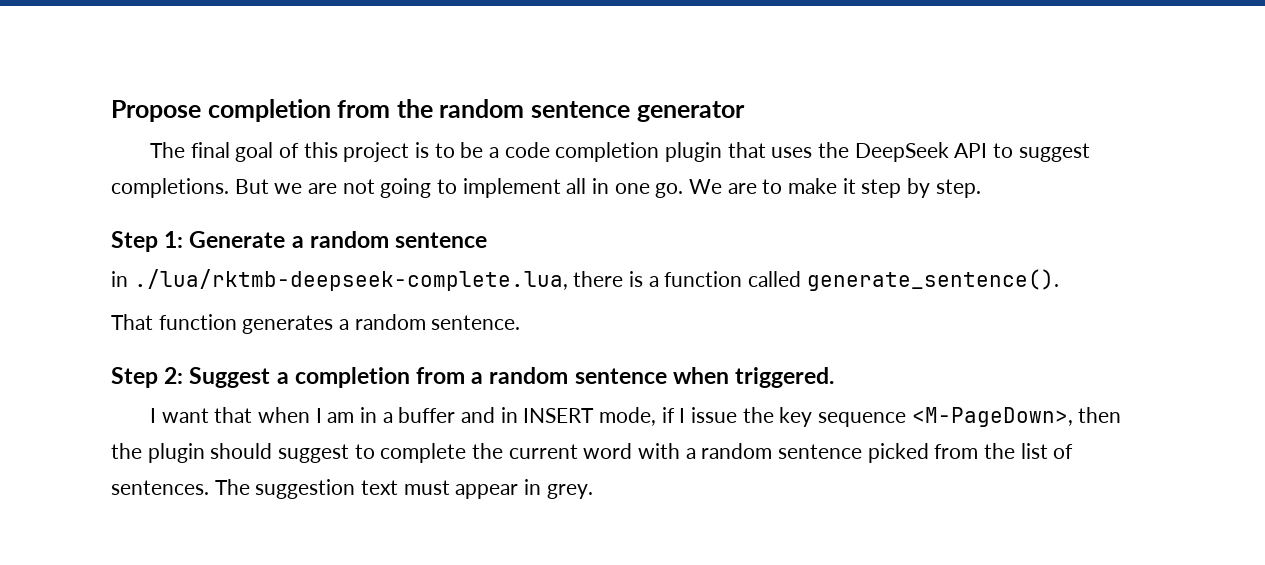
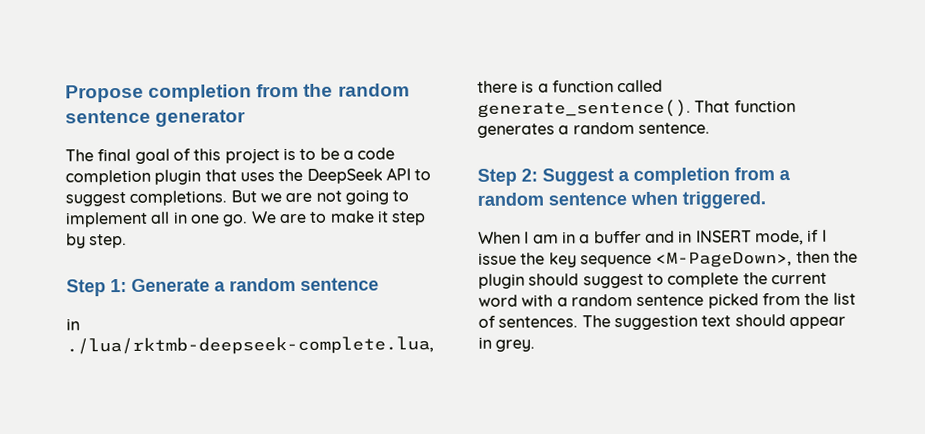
(1059, 280) // -> (691, 108) none
[150,407,311,423] I want that when -> [478,231,521,244] When
[403,480,450,495] must -> [734,314,786,327] should

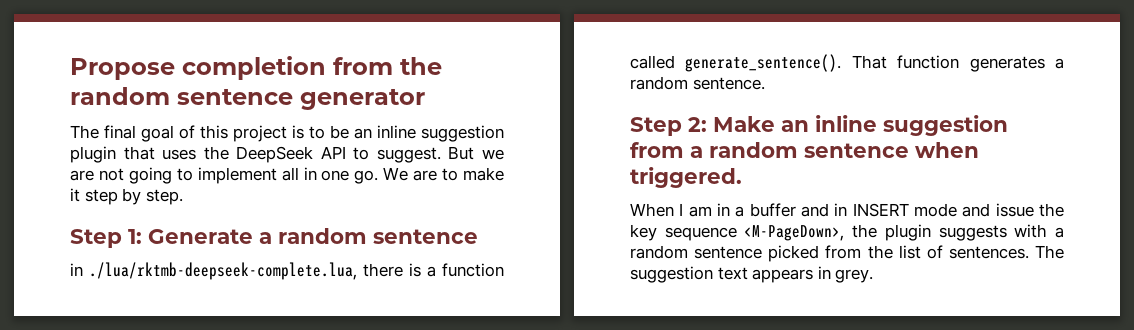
[342,147,396,160] [65,169,151,186] a code completion -> [354,125,504,142] an inline suggestion
[65,190,228,207] suggest completions. -> [376,147,441,163] suggest.
[542,167,730,186] Suggest a completion -> [713,115,1008,136] Make an inline suggestion
[754,229,827,246] mode, if I -> [914,203,991,217] mode and
[795,250,830,264] then -> (845, 233) none
[528,272,827,289] [478,294,518,307] should suggest to complete the current word -> [938,225,1007,241] suggests
[734,314,846,330] should appear -> [752,269,814,283] appears

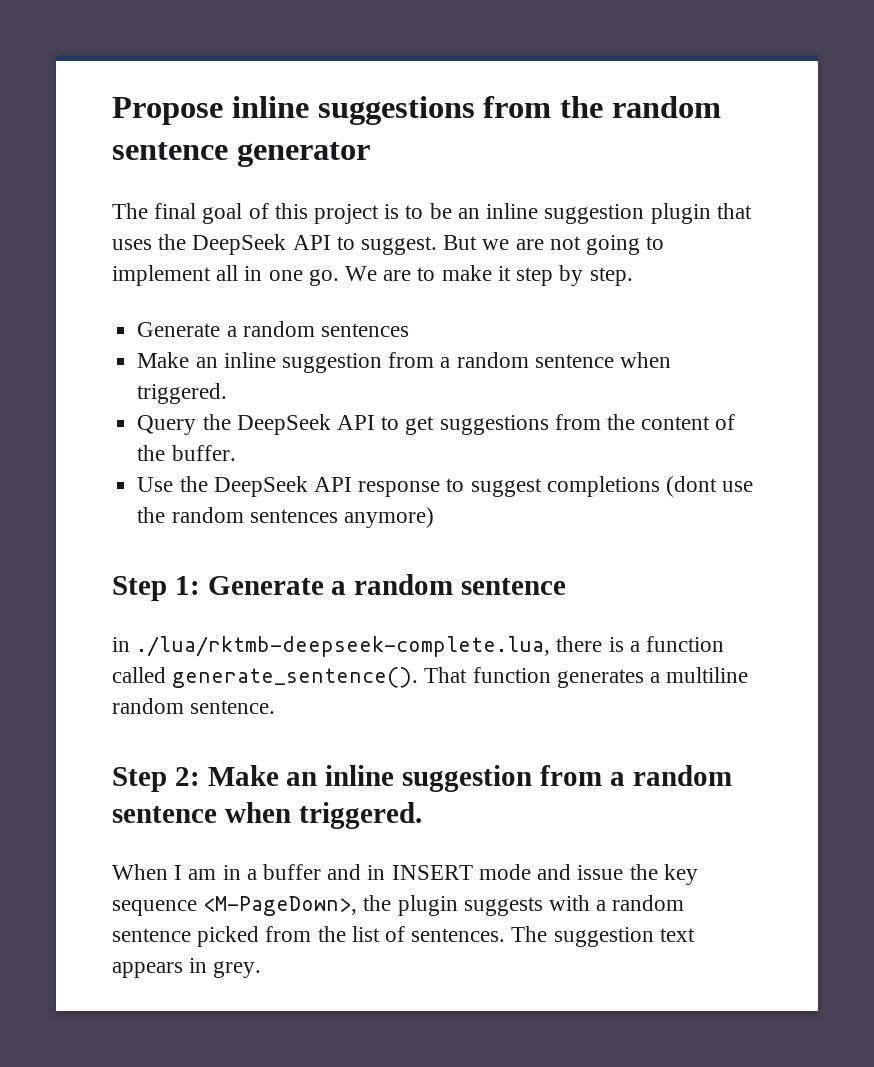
[182,56,326,80] completion -> [231,96,475,125] inline suggestions
(183, 197) none -> [137,321,409,337] [137,352,671,373] [137,383,228,404] [137,414,736,435] [137,445,236,461] [137,476,754,497] [137,507,434,528] // Generate a random sentences // Make an inline suggestion from a random sentence when triggered. // Query the DeepSeek API to get suggestions from the content of the buffer. // Use the DeepSeek API response to suggest completions (dont use the random sentences anymore)
(1064, 63) none -> [666,667,749,683] multiline

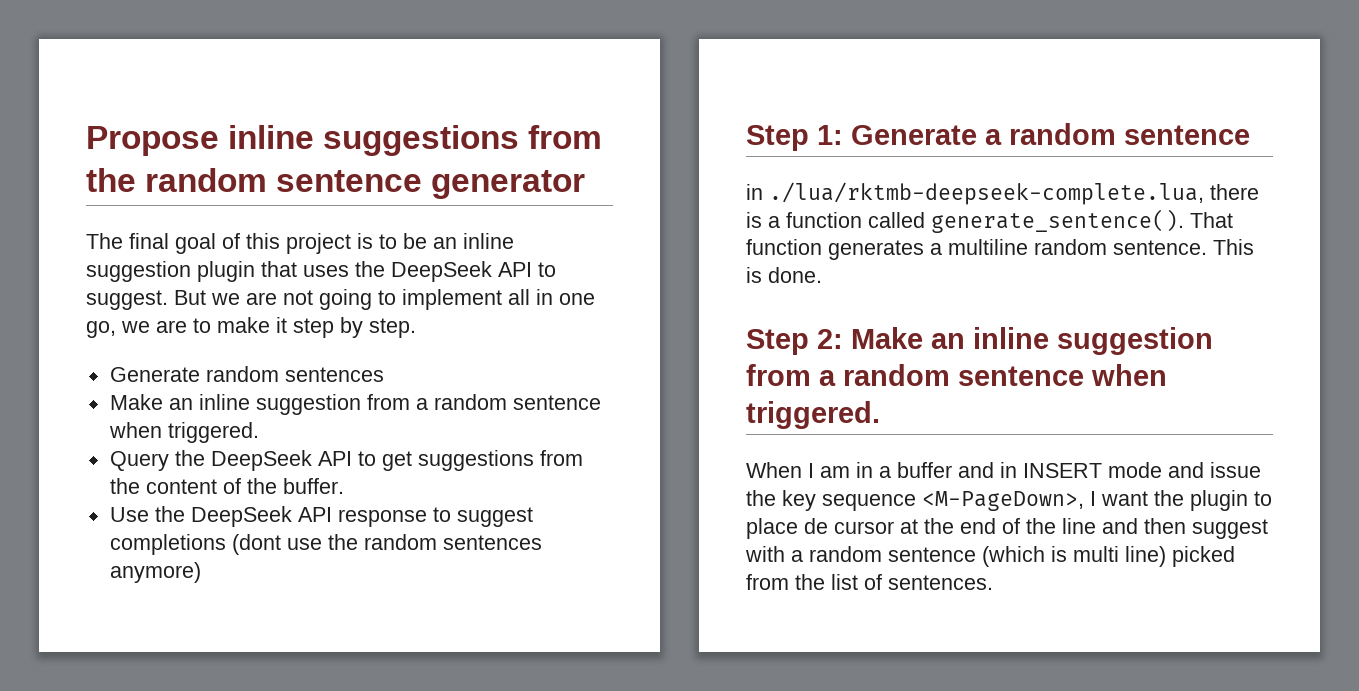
[308,266,378,286] go. We -> [86,321,150,338] go, we
[226,326,237,337] a -> (200, 374) none
(276, 707) none -> [1213,239,1254,255] [746,267,822,283] This is done.
[363,895,685,916] [112,928,191,942] the plugin suggests with a random sentence -> [1090,490,1272,511] [746,518,1268,539] [745,546,1166,567] I want the plugin to place de cursor at the end of the line and then suggest with a random sentence (which is multi line)
[511,926,695,947] [112,958,262,978] The suggestion text appears in grey. -> (993, 582) none

